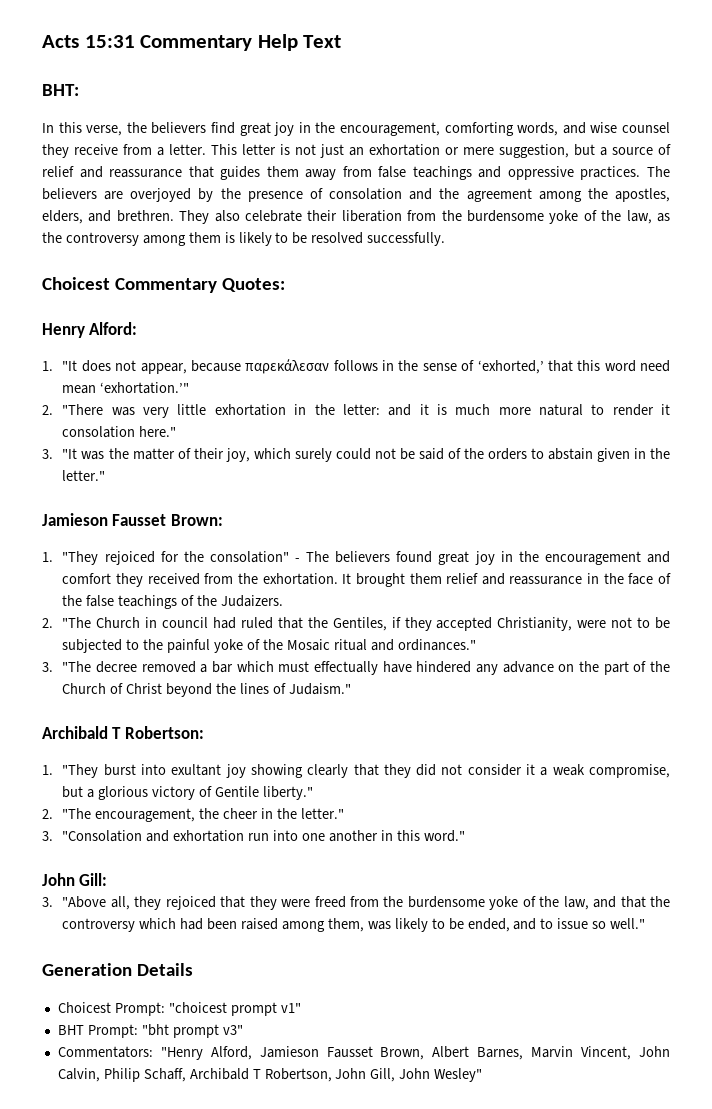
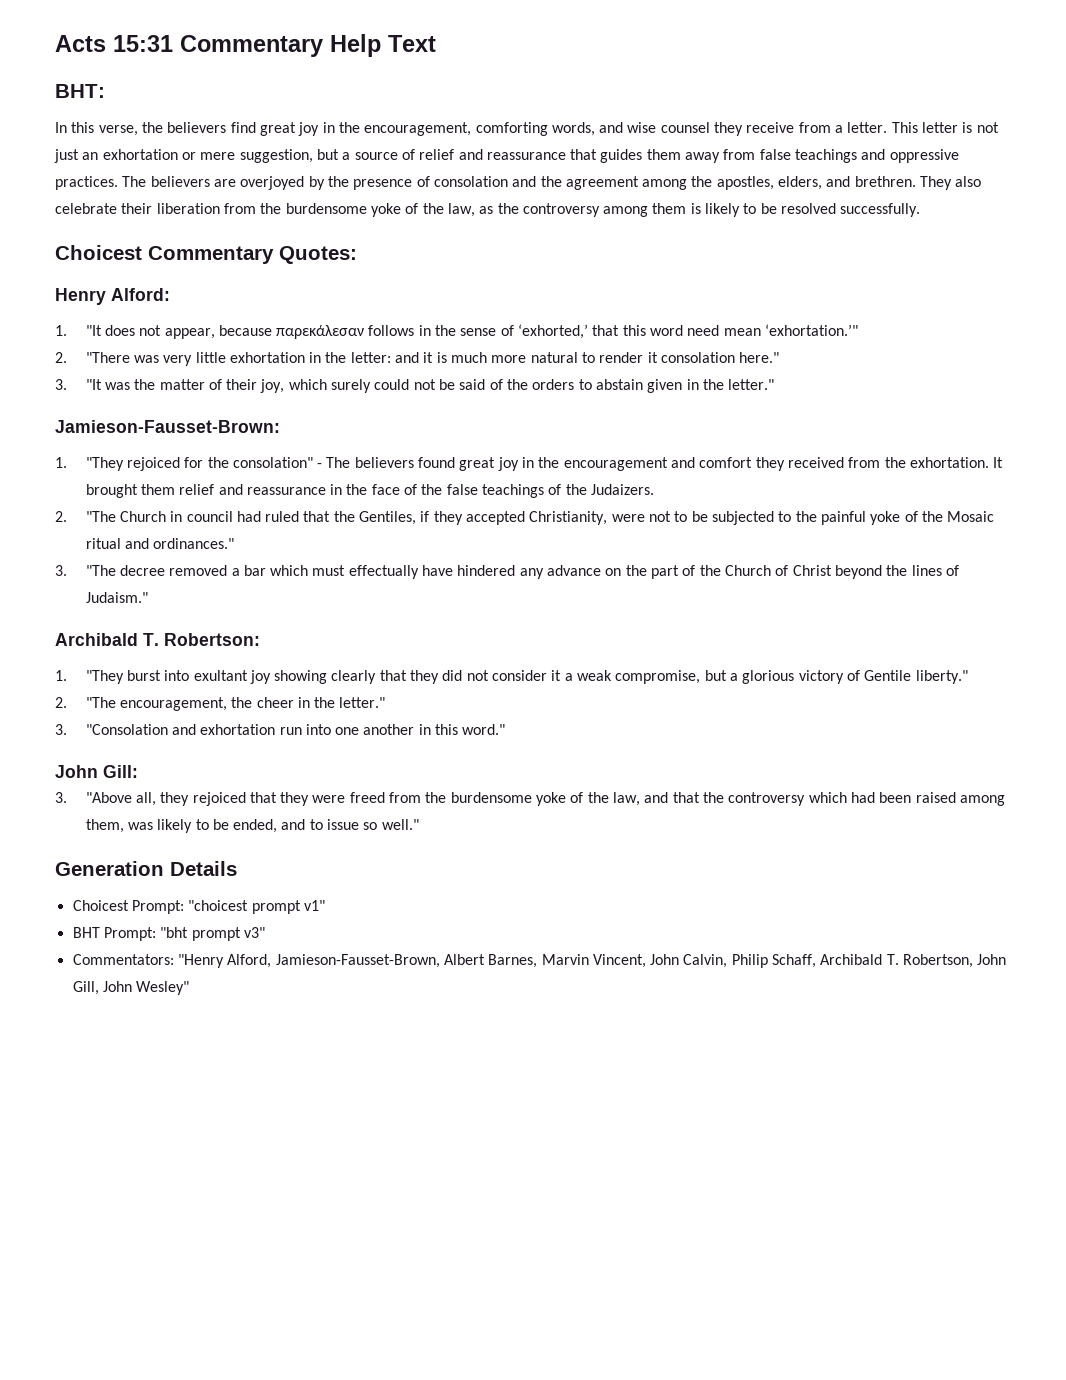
[42,513,223,526] Jamieson Fausset Brown: -> [55,420,280,433] Jamieson-Fausset-Brown:
[112,727,122,739] T -> [143,633,159,646] T.
[259,1046,425,1060] Jamieson Fausset Brown, -> [275,954,440,968] Jamieson-Fausset-Brown,
[252,1069,261,1079] T -> [886,954,899,965] T.

